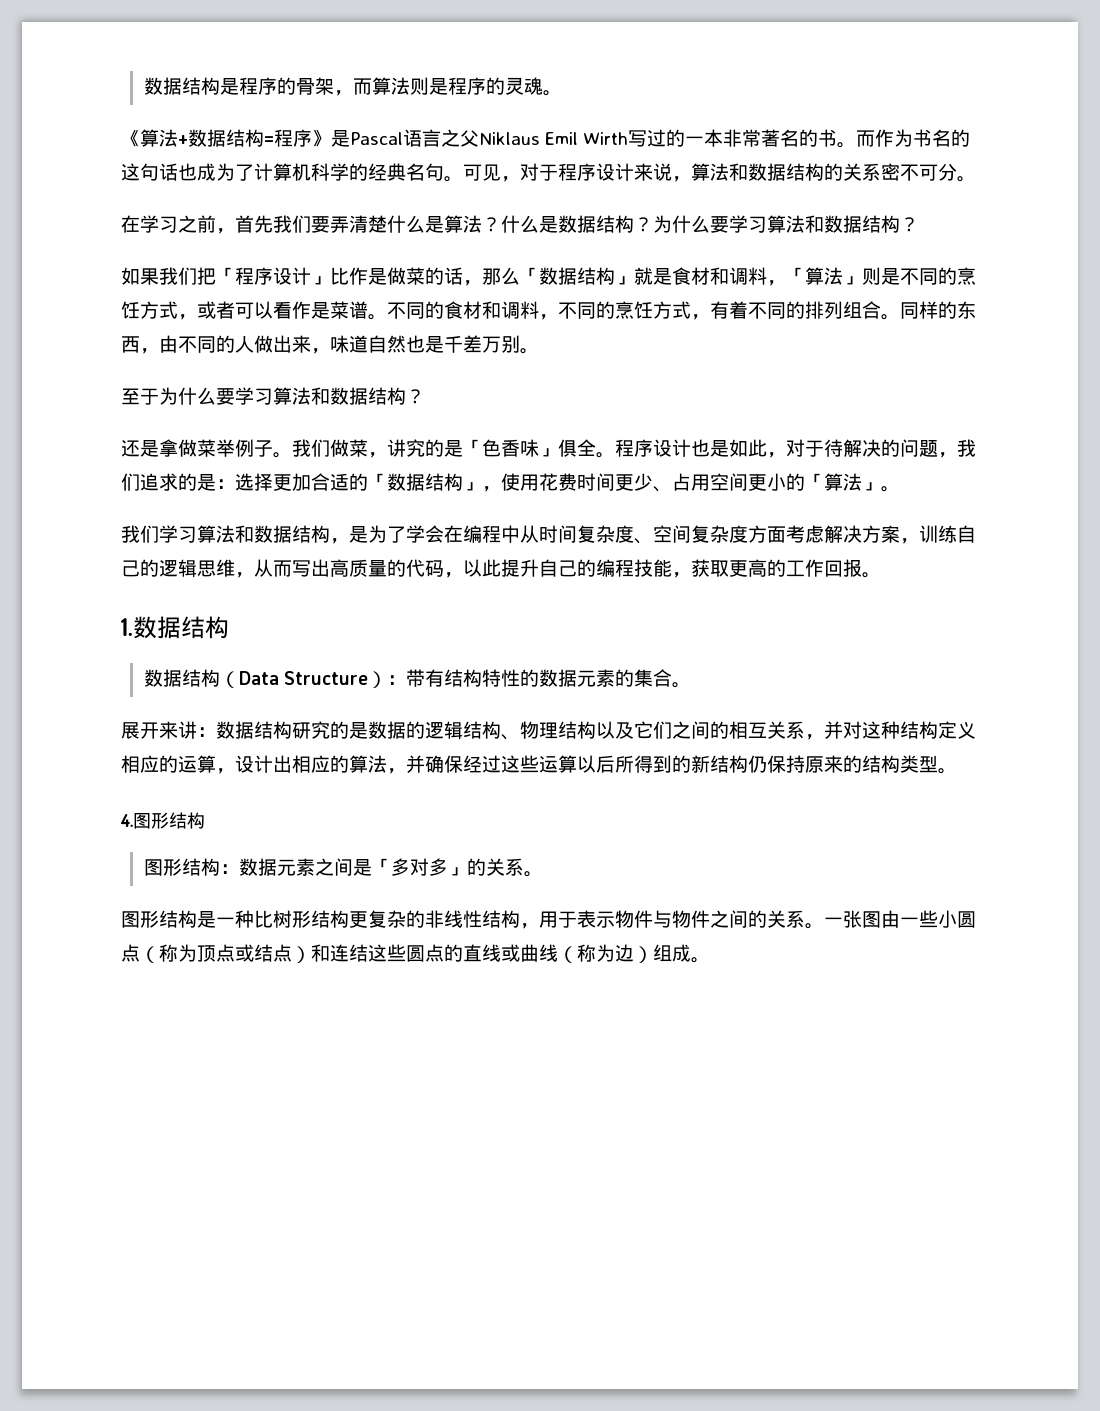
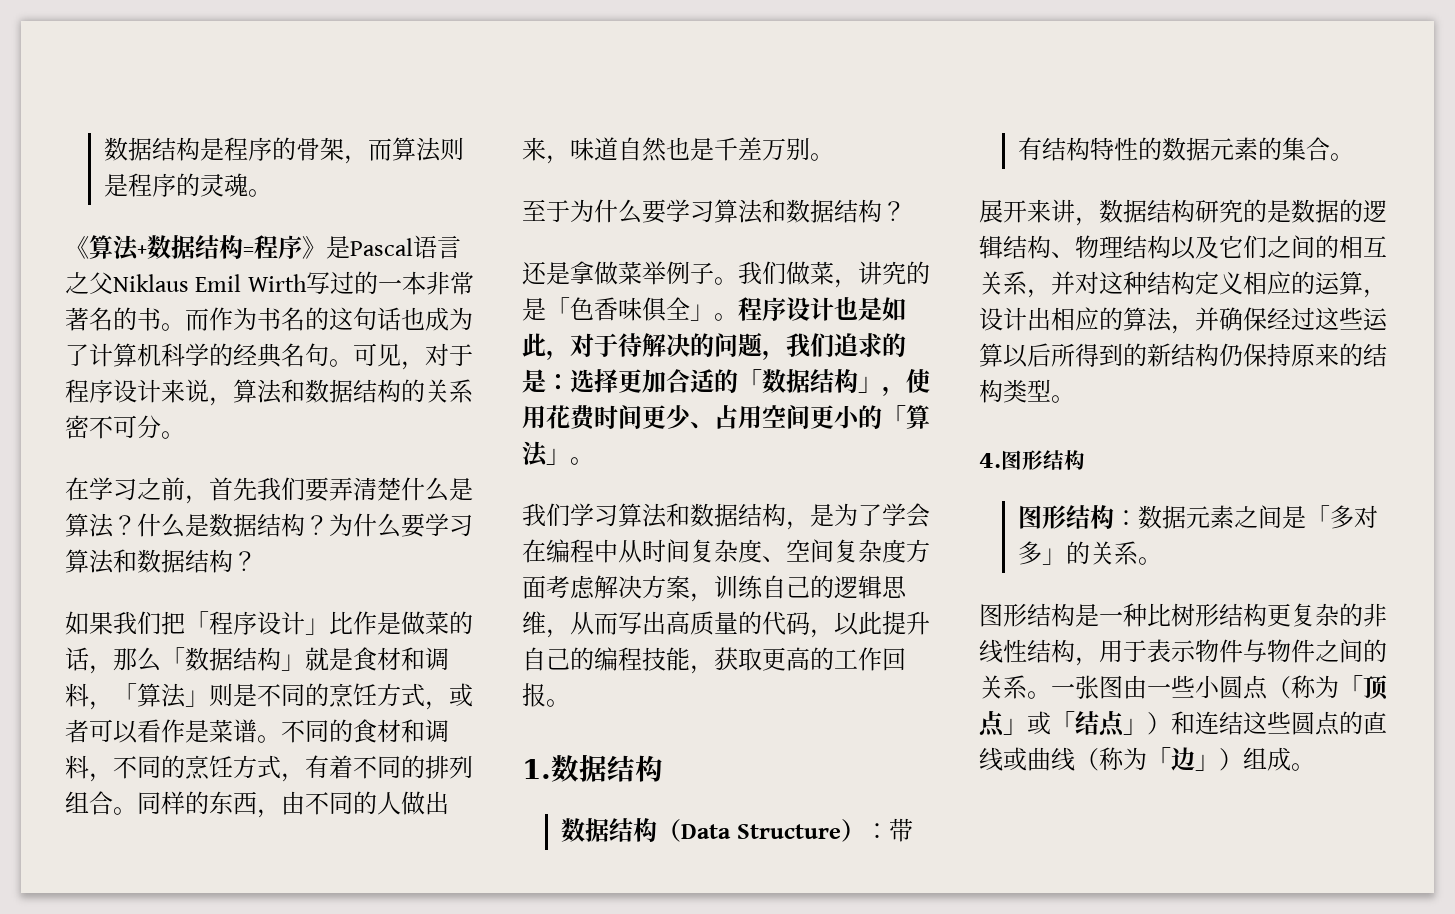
[539,439,596,457] 」俱全 -> [642,297,714,322] 俱全」
[197,727,216,737] ： -> [1075,217,1099,226] ，
[197,944,292,962] 顶点或结点 -> [1339,675,1388,700] [979,710,1147,737] 「顶点」或「结点」
[615,944,634,962] 边 -> [1147,747,1219,771] 「边」

